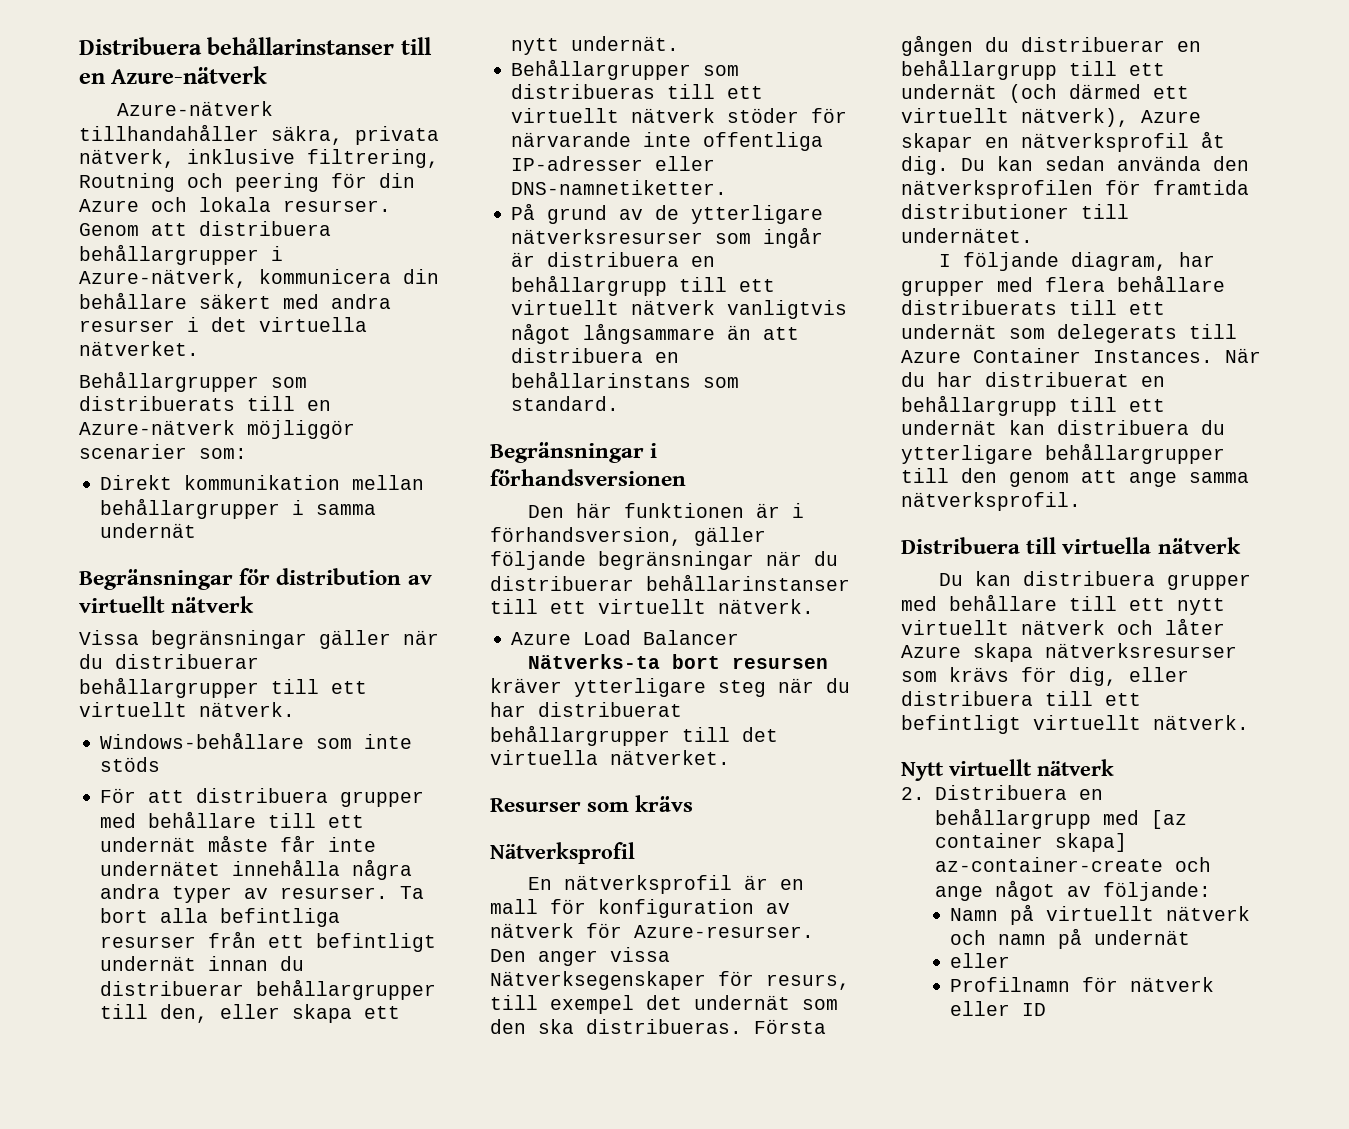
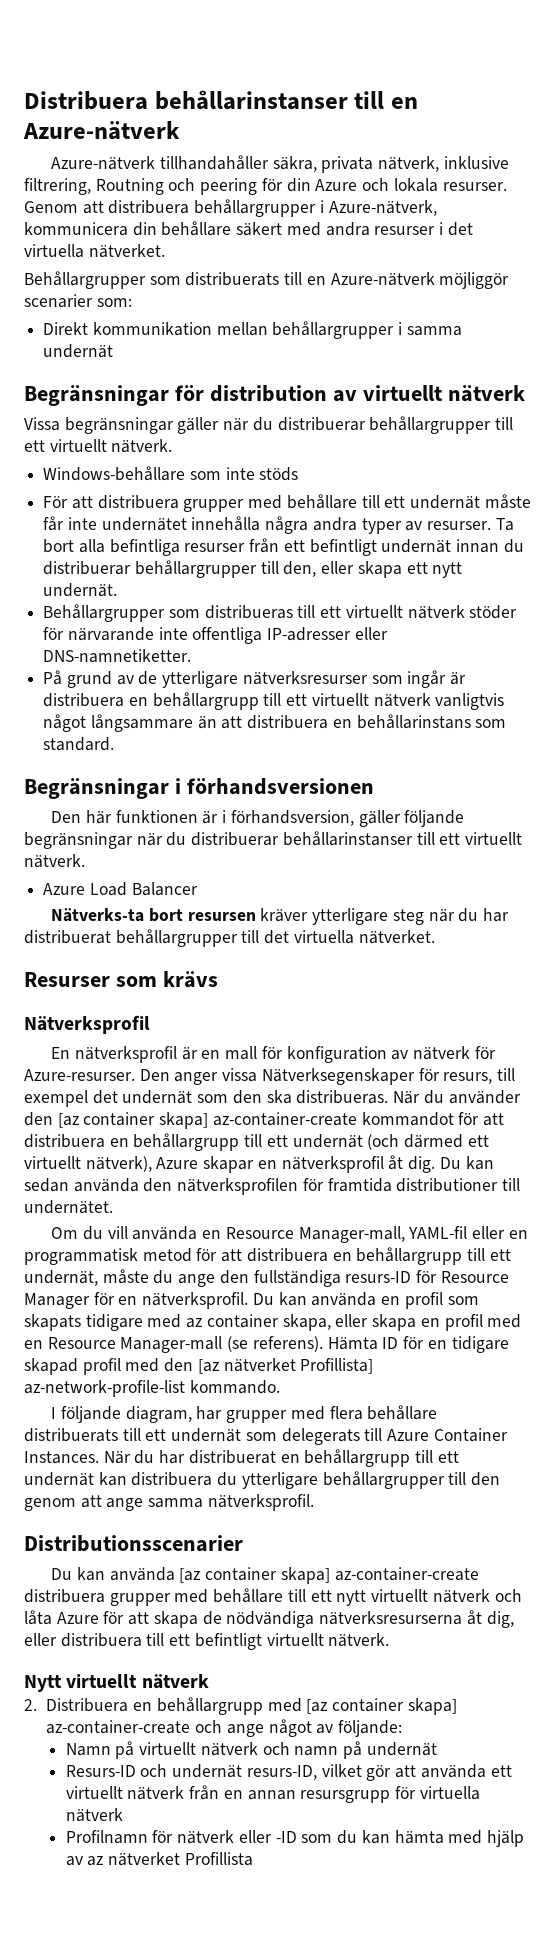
[754,1019,826,1034] [901,35,1165,56] Första gången du distribuerar -> [393,1090,521,1104] [24,1112,505,1129] [24,1134,105,1148] När du använder den [az container skapa] az-container-create kommandot för att distribuera
(1033, 235) none -> [51,1226,528,1243] [24,1247,511,1265] [24,1269,509,1287] [24,1292,479,1309] [24,1314,522,1331] [24,1336,509,1353] [24,1358,374,1375] [24,1380,280,1397] // Om du vill använda en Resource Manager-mall, YAML-fil eller en programmatisk metod för att distribuera en behållargrupp till ett undernät, måste du ange den fullständiga resurs-ID för Resource Manager för en nätverksprofil. Du kan använda en profil som skapats tidigare med az container skapa, eller skapa en profil med en Resource Manager-mall (se referens). Hämta ID för en tidigare skapad profil med den [az nätverket Profillista] az-network-profile-list kommando.
[901,537,1241,554] [939,571,1012,586] Distribuera till virtuella nätverk // Du kan -> [24,1535,243,1552] [51,1567,479,1584] Distributionsscenarier // Du kan använda [az container skapa] az-container-create
[1165,618,1225,635] [901,643,1237,662] [901,667,1057,682] låter Azure skapa nätverksresurser som krävs för -> [24,1610,482,1628] låta Azure för att skapa de nödvändiga nätverksresurserna åt
[950,953,1011,968] [950,977,1215,992] [950,1001,1047,1016] eller // Profilnamn för nätverk eller ID -> [65,1764,512,1781] [65,1785,480,1803] [65,1808,123,1822] [65,1830,524,1847] [65,1852,253,1866] Resurs-ID och undernät resurs-ID, vilket gör att använda ett virtuellt nätverk från en annan resursgrupp för virtuella nätverk // Profilnamn för nätverk eller -ID som du kan hämta med hjälp av az nätverket Profillista

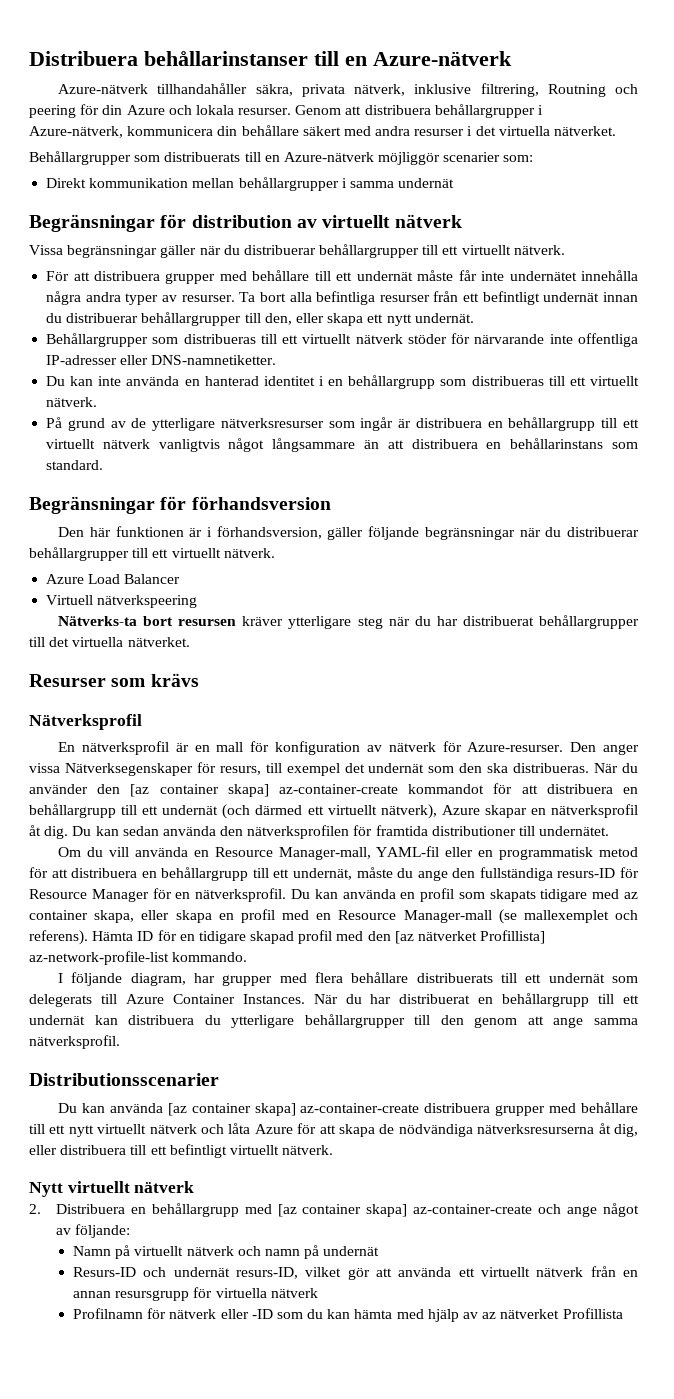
[43,466,299,481] // Windows-behållare som inte stöds -> (565, 250) none
(192, 656) none -> [46,375,640,389] [46,397,98,407] // Du kan inte använda en hanterad identitet i en behållargrupp som distribueras till ett virtuellt nätverk.
[174,778,374,795] i förhandsversionen -> [160,496,331,510] för förhandsversion
[282,831,413,846] behållarinstanser -> [29,547,129,561] behållargrupper
(198, 889) none -> [46,595,198,608] // Virtuell nätverkspeering
(249, 1344) none -> [523,910,638,923] mallexemplet och

